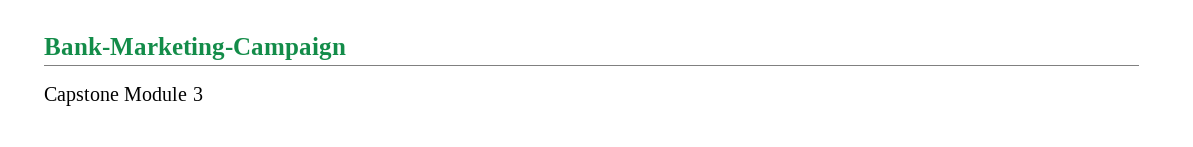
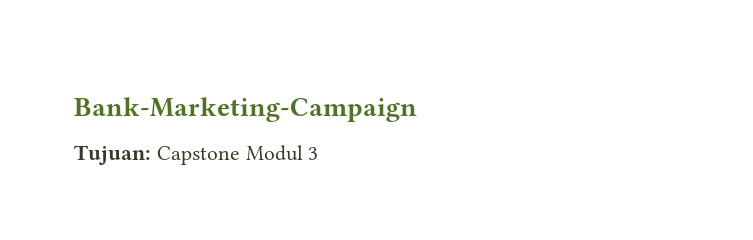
[44,87,188,106] Capstone Module -> [74,145,303,165] Tujuan: Capstone Modul

